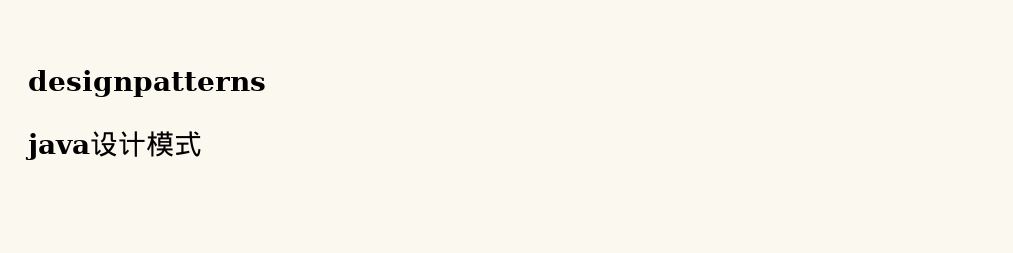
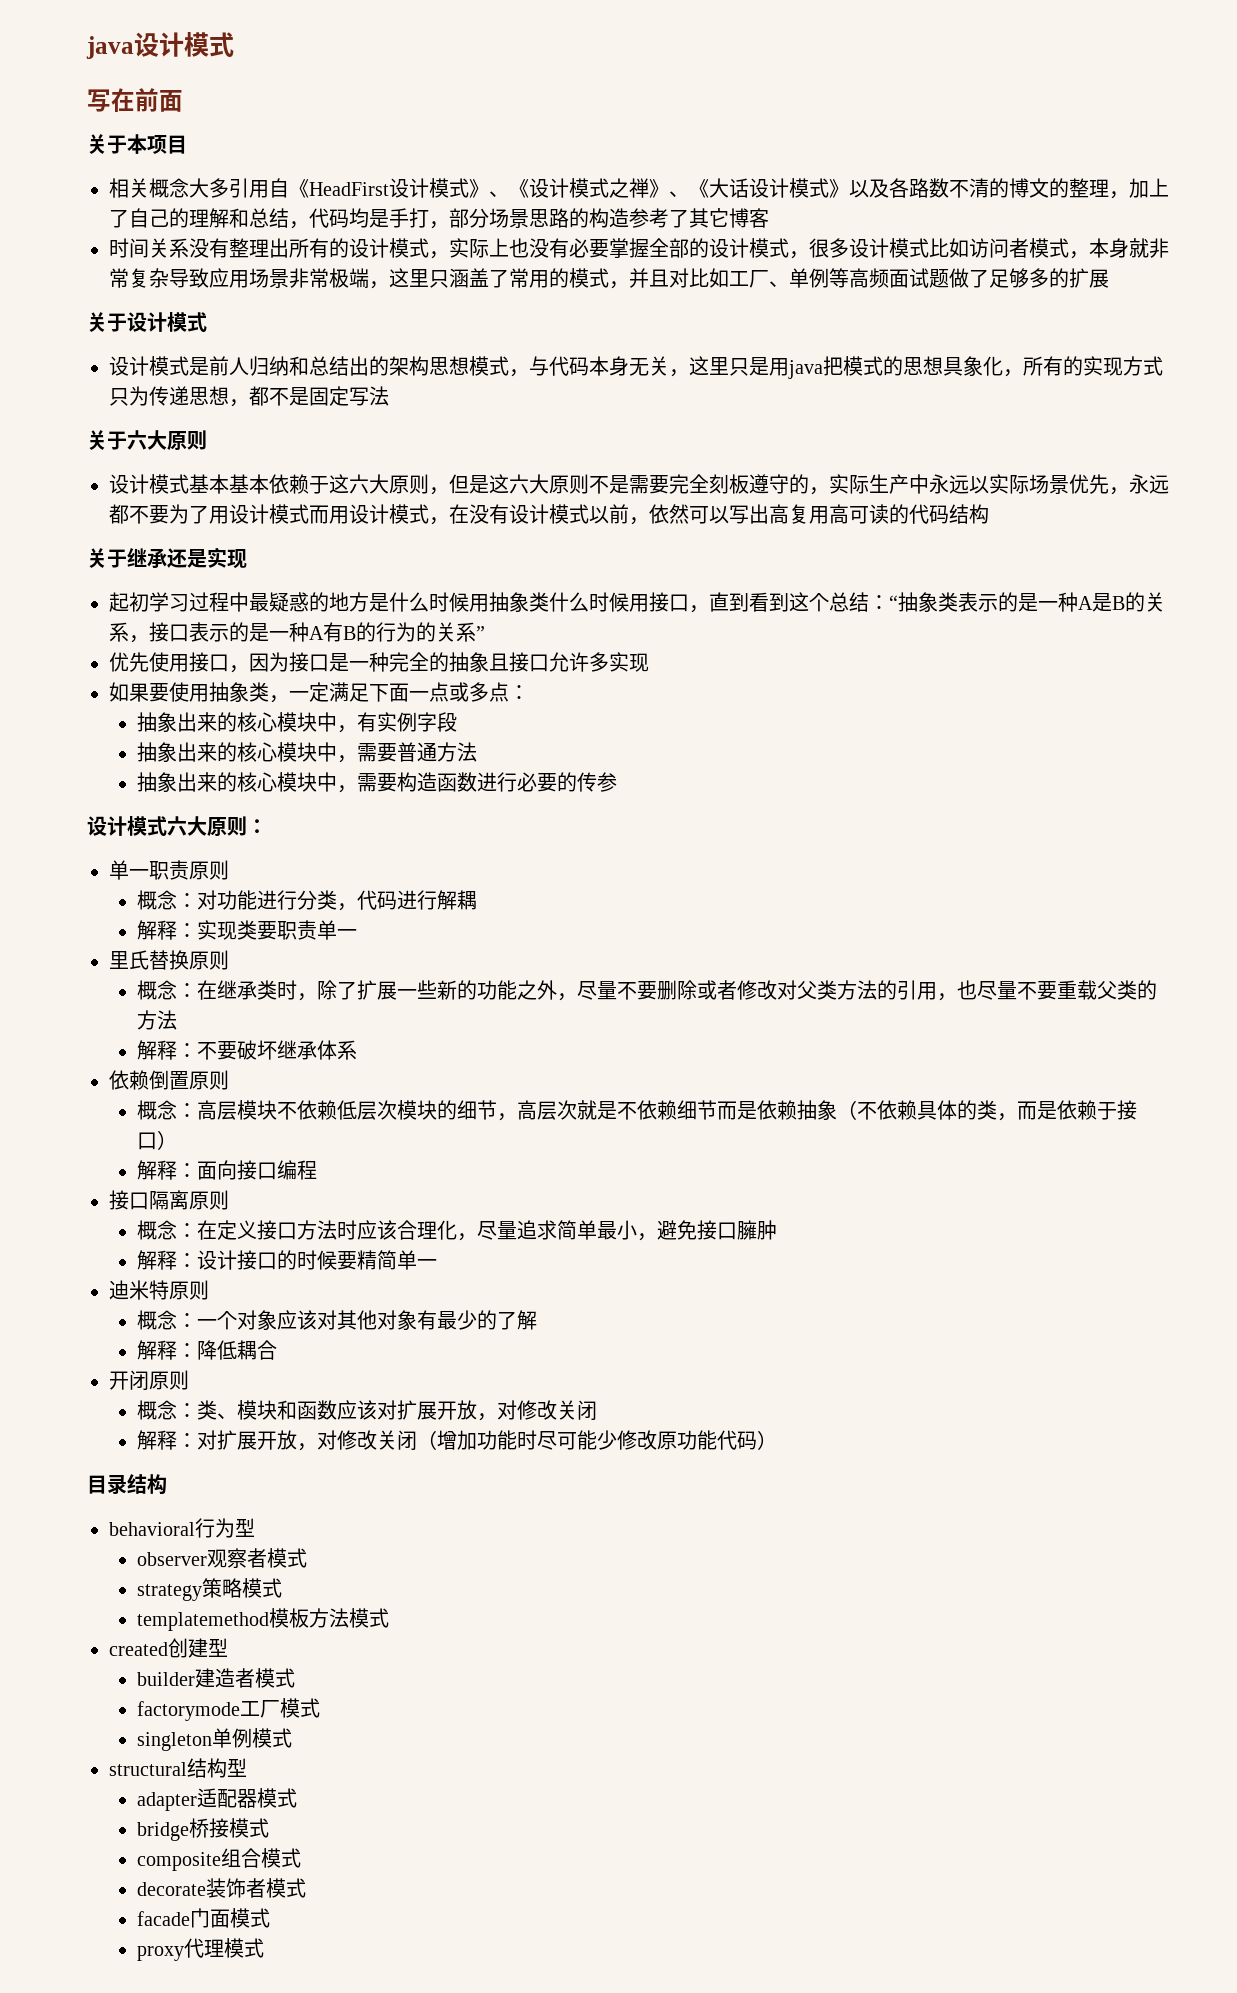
[28,70,266,97] designpatterns // -> (86, 47) none
(202, 144) none -> [87,88,183,112] [87,134,187,154] [109,178,1169,199] [109,208,769,229] [109,238,1169,259] [109,268,1109,289] [87,312,207,332] [109,356,1163,379] [109,386,389,407] [87,430,207,450] [109,474,1169,495] [109,504,989,525] [87,547,247,569] [109,592,1165,613] [109,622,485,643] [109,652,649,673] [109,682,529,703] [136,712,457,733] [136,742,477,763] [136,772,617,793] [87,816,267,836] [109,860,229,880] [136,890,477,911] [136,920,357,940] [109,950,229,970] [136,980,1157,1001] [136,1010,177,1030] [136,1040,357,1060] [109,1070,229,1090] [136,1100,1137,1121] [136,1130,177,1150] [136,1160,317,1180] [109,1190,229,1210] [136,1220,777,1241] [136,1250,437,1270] [109,1280,209,1300] [136,1310,537,1330] [136,1340,277,1360] [109,1370,189,1391] [136,1400,597,1421] [136,1430,777,1451] [87,1474,167,1495] [109,1518,255,1538] [136,1548,307,1569] [136,1578,282,1601] [136,1608,389,1631] [109,1638,228,1658] [136,1668,295,1688] [136,1698,320,1721] [136,1728,292,1751] [109,1758,247,1778] [136,1788,297,1811] [136,1818,269,1841] [136,1848,301,1871] [136,1878,306,1898] [136,1908,270,1928] [136,1938,264,1961] // 写在前面 // 关于本项目 // 相关概念大多引用自《HeadFirst设计模式》、《设计模式之禅》、《大话设计模式》以及各路数不清的博文的整理，加上了自己的理解和总结，代码均是手打，部分场景思路的构造参考了其它博客 // 时间关系没有整理出所有的设计模式，实际上也没有必要掌握全部的设计模式，很多设计模式比如访问者模式，本身就非常复杂导致应用场景非常极端，这里只涵盖了常用的模式，并且对比如工厂、单例等高频面试题做了足够多的扩展 // 关于设计模式 // 设计模式是前人归纳和总结出的架构思想模式，与代码本身无关，这里只是用java把模式的思想具象化，所有的实现方式只为传递思想，都不是固定写法 // 关于六大原则 // 设计模式基本基本依赖于这六大原则，但是这六大原则不是需要完全刻板遵守的，实际生产中永远以实际场景优先，永远都不要为了用设计模式而用设计模式，在没有设计模式以前，依然可以写出高复用高可读的代码结构 // 关于继承还是实现 // 起初学习过程中最疑惑的地方是什么时候用抽象类什么时候用接口，直到看到这个总结：“抽象类表示的是一种A是B的关系，接口表示的是一种A有B的行为的关系” // 优先使用接口，因为接口是一种完全的抽象且接口允许多实现 // 如果要使用抽象类，一定满足下面一点或多点： // 抽象出来的核心模块中，有实例字段 // 抽象出来的核心模块中，需要普通方法 // 抽象出来的核心模块中，需要构造函数进行必要的传参 // 设计模式六大原则： // 单一职责原则 // 概念：对功能进行分类，代码进行解耦 // 解释：实现类要职责单一 // 里氏替换原则 // 概念：在继承类时，除了扩展一些新的功能之外，尽量不要删除或者修改对父类方法的引用，也尽量不要重载父类的方法 // 解释：不要破坏继承体系 // 依赖倒置原则 // 概念：高层模块不依赖低层次模块的细节，高层次就是不依赖细节而是依赖抽象（不依赖具体的类，而是依赖于接口） // 解释：面向接口编程 // 接口隔离原则 // 概念：在定义接口方法时应该合理化，尽量追求简单最小，避免接口臃肿 // 解释：设计接口的时候要精简单一 // 迪米特原则 // 概念：一个对象应该对其他对象有最少的了解 // 解释：降低耦合 // 开闭原则 // 概念：类、模块和函数应该对扩展开放，对修改关闭 // 解释：对扩展开放，对修改关闭（增加功能时尽可能少修改原功能代码） // 目录结构 // behavioral行为型 // observer观察者模式 // strategy策略模式 // templatemethod模板方法模式 // created创建型 // builder建造者模式 // factorymode工厂模式 // singleton单例模式 // structural结构型 // adapter适配器模式 // bridge桥接模式 // composite组合模式 // decorate装饰者模式 // facade门面模式 // proxy代理模式

